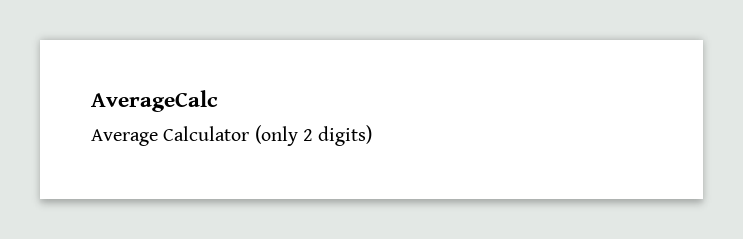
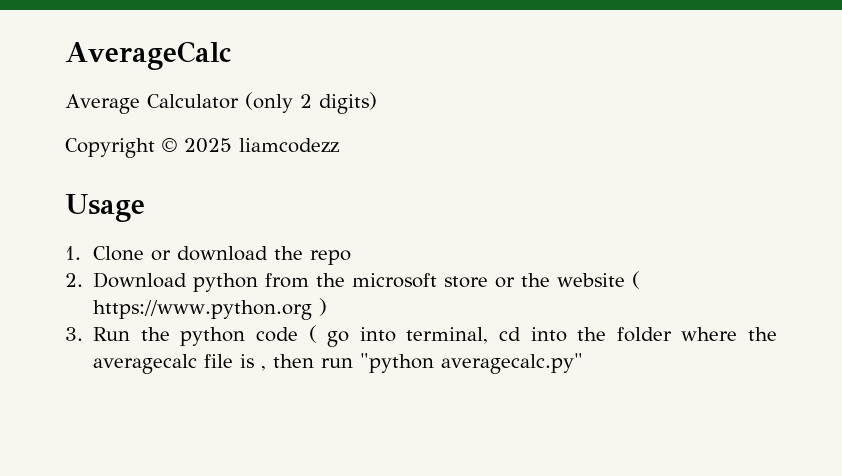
(373, 135) none -> [65,138,339,158] [65,194,145,222] [65,246,352,265] [65,271,641,292] [93,298,328,320] [65,325,777,347] [93,353,584,374] // Copyright © 2025 liamcodezz // Usage // 1. Clone or download the repo // 2. Download python from the microsoft store or the website ( https://www.python.org ) // 3. Run the python code ( go into terminal, cd into the folder where the averagecalc file is , then run "python averagecalc.py"

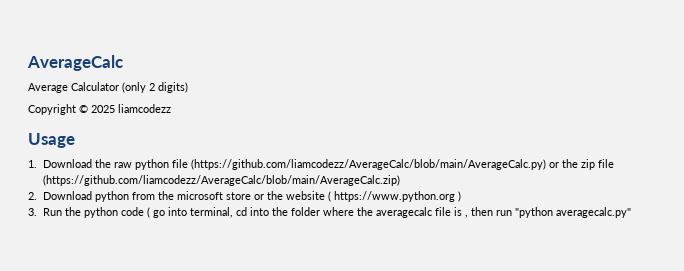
[93,246,352,265] Clone or download the repo -> [42,159,614,170] [42,175,400,186] Download the raw python file (https://github.com/liamcodezz/AverageCalc/blob/main/AverageCalc.py) or the zip file (https://github.com/liamcodezz/AverageCalc/blob/main/AverageCalc.zip)

